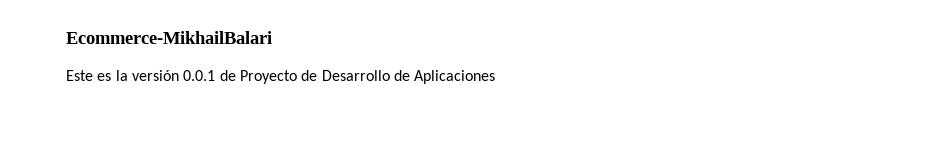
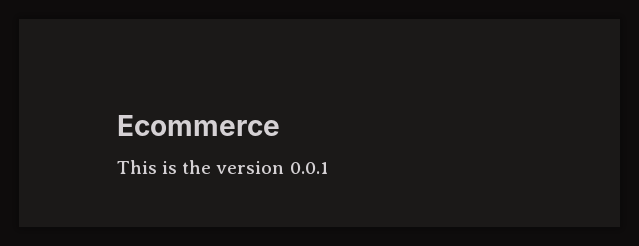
[66,31,272,44] [66,70,496,84] Ecommerce-MikhailBalari // Este es la versión 0.0.1 de Proyecto de Desarrollo de Aplicaciones -> [117,115,280,136] [117,160,328,174] Ecommerce // This is the version 0.0.1

